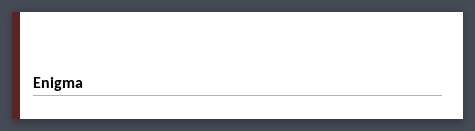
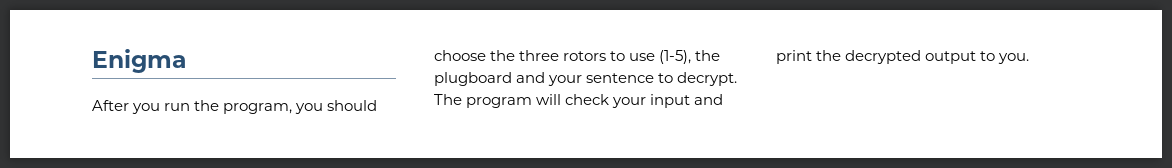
(83, 84) none -> [92,100,378,114] [434,50,721,64] [434,72,738,86] [434,94,724,108] [776,50,1030,64] // After you run the program, you should choose the three rotors to use (1-5), the plugboard and your sentence to decrypt. The program will check your input and print the decrypted output to you.

